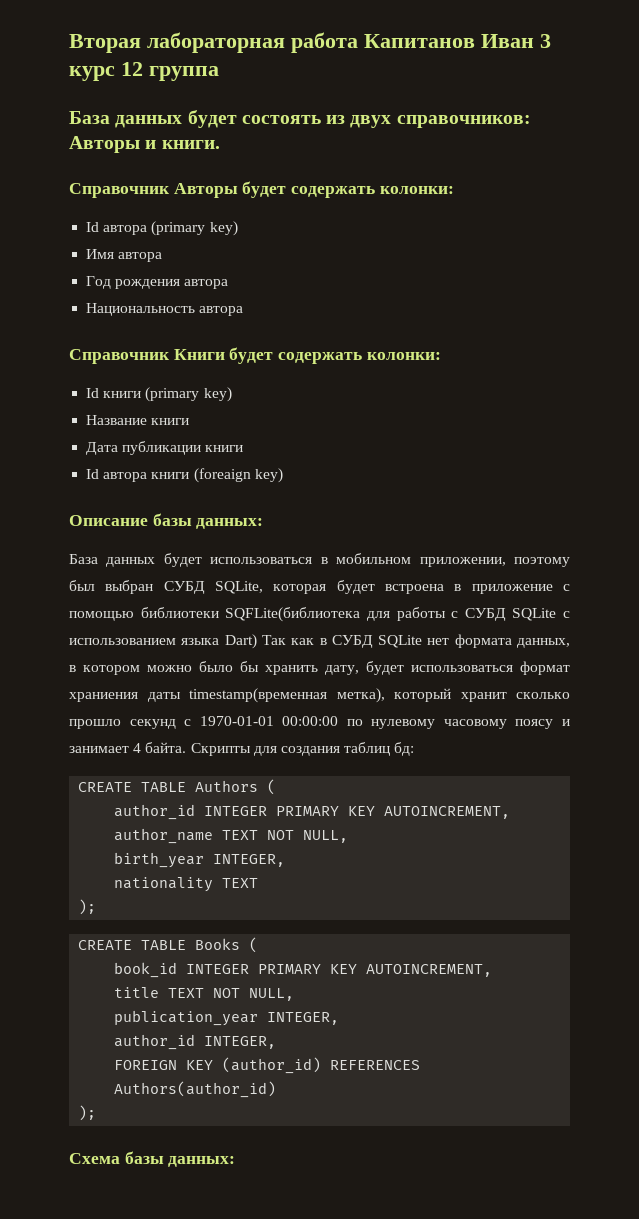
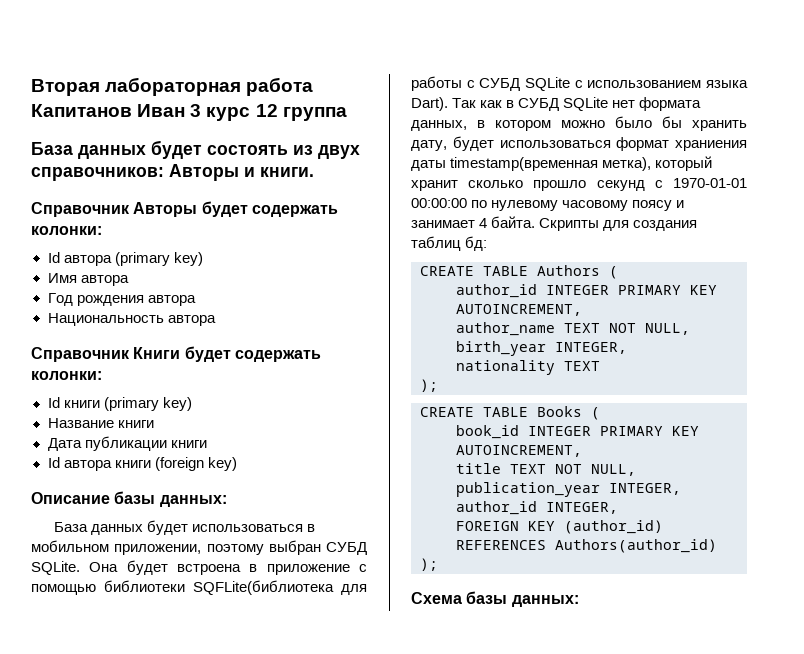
[193,468,251,483] (foreaign -> [154,457,204,471] (foreign
[69,580,95,591] был -> (264, 549) none
[215,581,327,594] SQLite, которая -> [31,561,119,575] SQLite. Она
[224,634,257,649] Dart) -> [411,97,448,111] Dart).

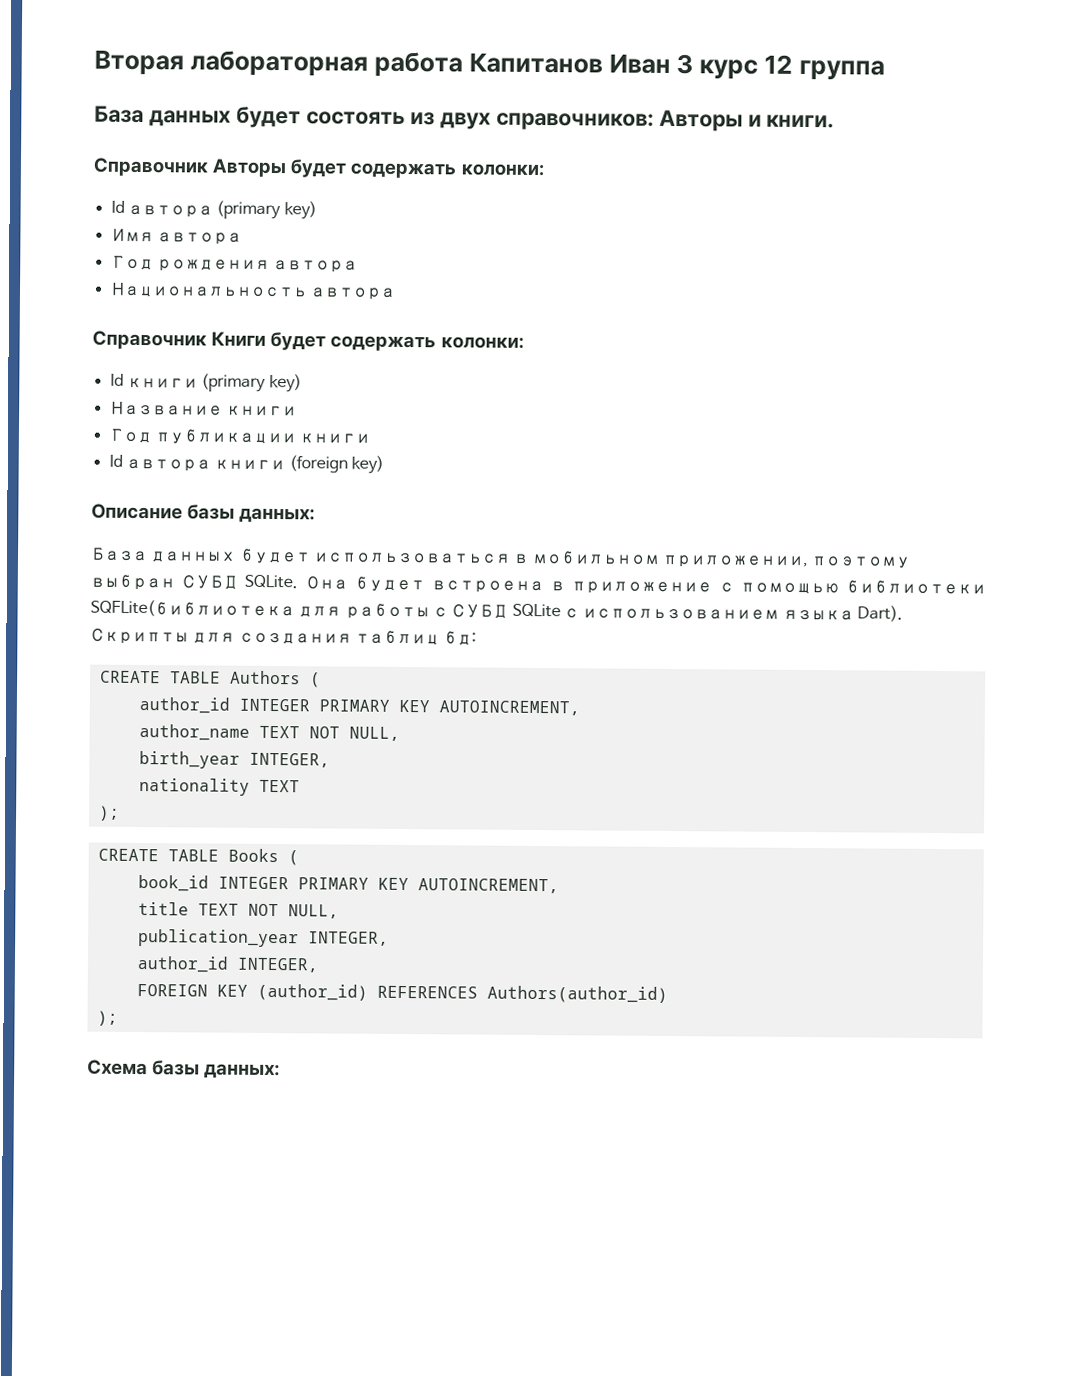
[47,438,82,451] Дата -> [108,428,152,444] Год
[452,97,702,111] [411,116,747,131] [411,136,747,151] [411,156,713,171] [411,178,747,191] [411,198,685,211] [411,216,536,228] Так как в СУБД SQLite нет формата данных, в котором можно было бы хранить дату, будет использоваться формат храниения даты timestamp(временная метка), который хранит сколько прошло секунд с 1970-01-01 00:00:00 по нулевому часовому поясу и занимает 4 байта. -> (903, 613) none

